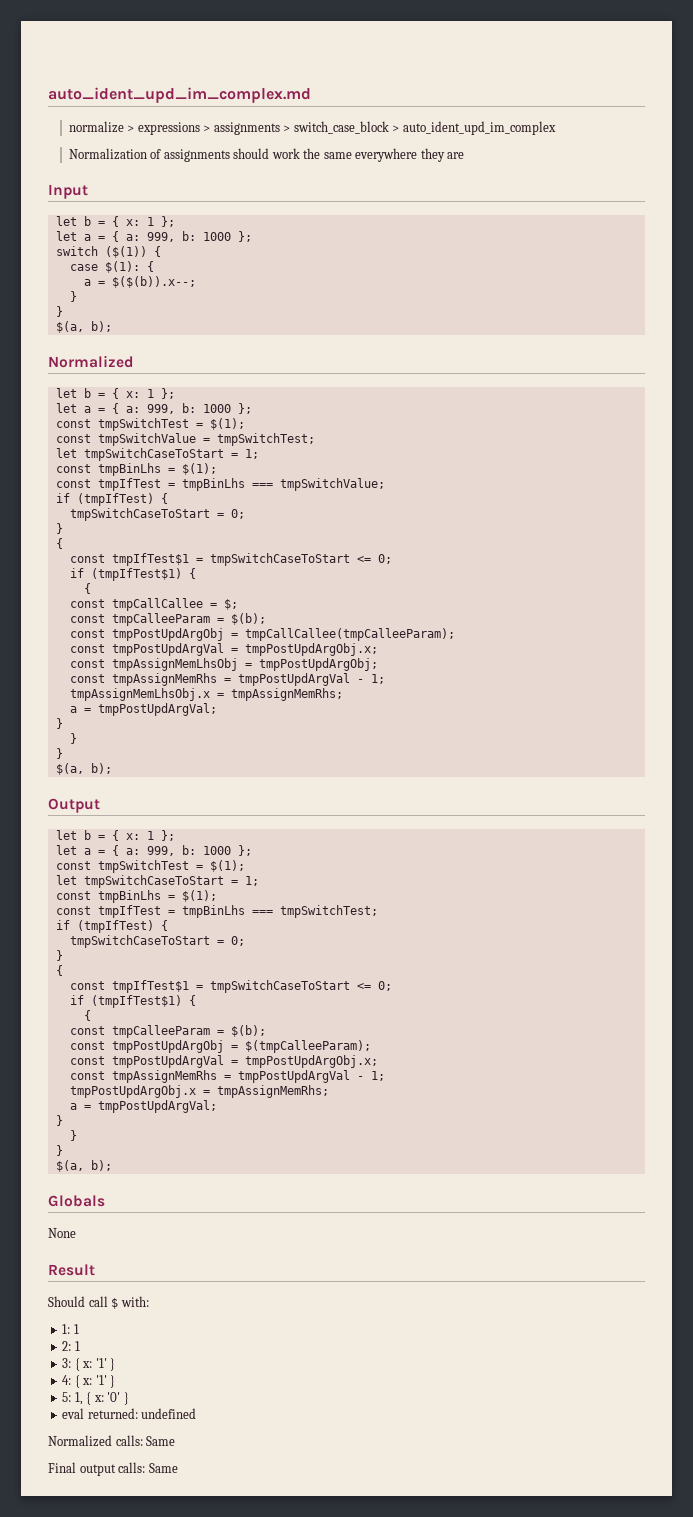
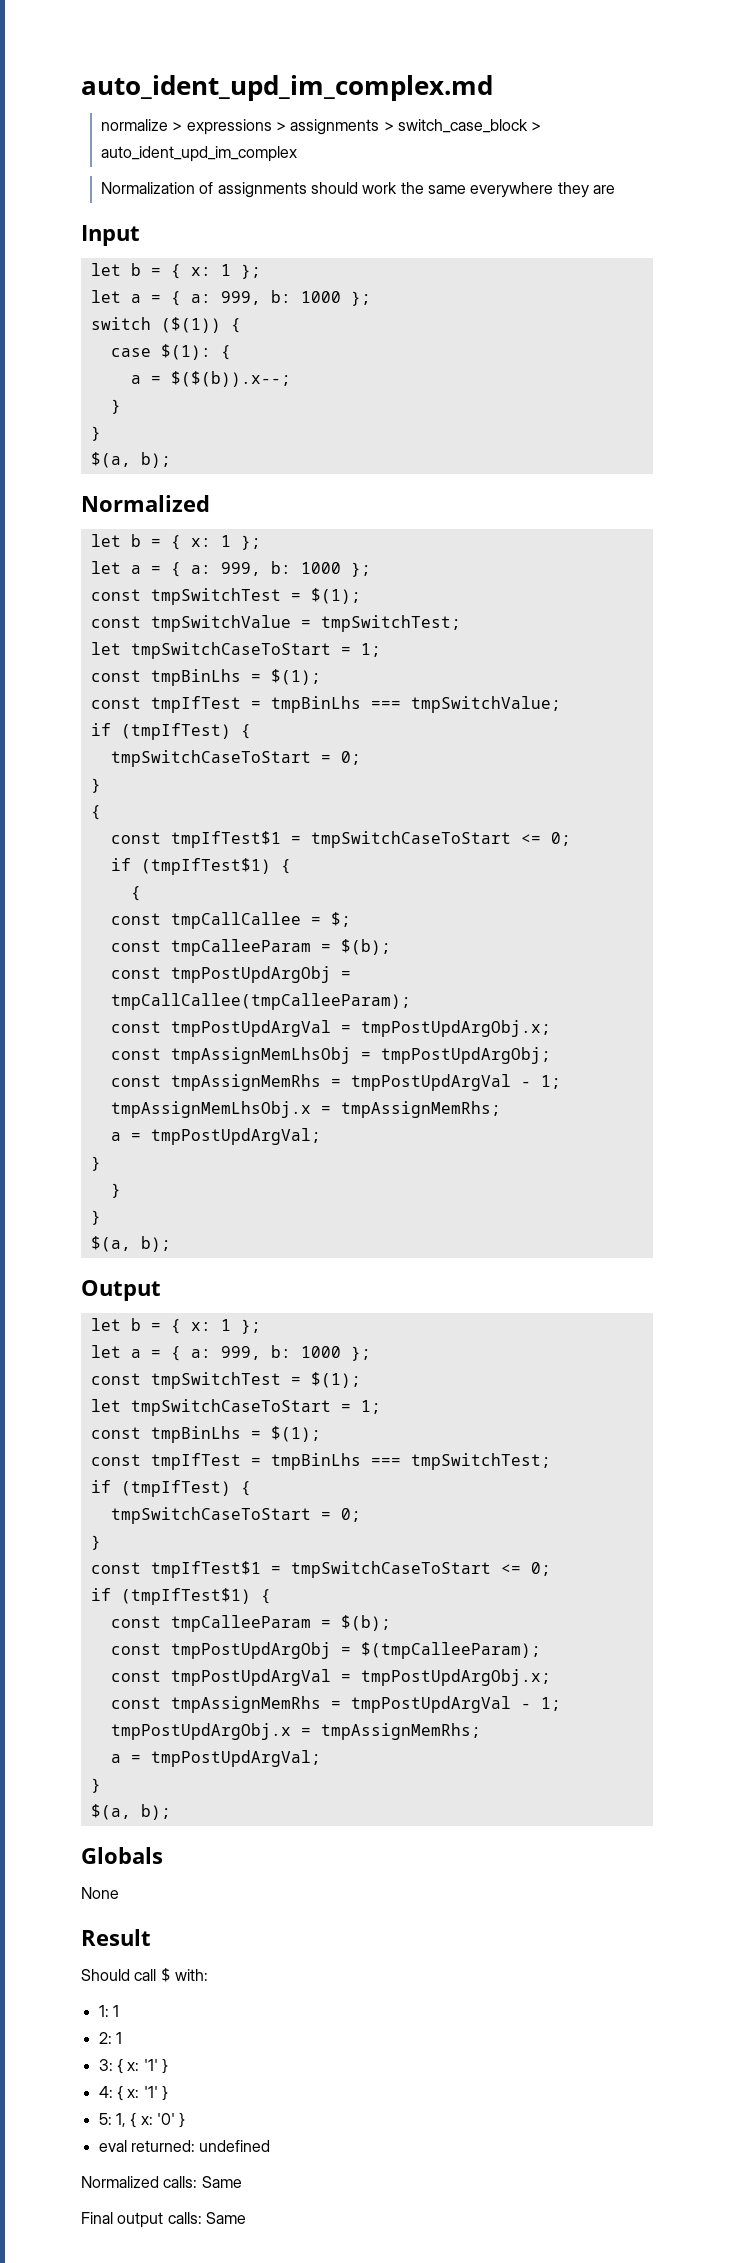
[55,965,63,976] [69,980,392,993] [69,995,196,1008] [83,1010,91,1021] // { // const tmpIfTest$1 = tmpSwitchCaseToStart <= 0; // if (tmpIfTest$1) { // { -> [90,1561,551,1578] [90,1588,271,1605] // const tmpIfTest$1 = tmpSwitchCaseToStart <= 0; // if (tmpIfTest$1) {
[69,1130,77,1141] [55,1145,63,1156] // } // } -> (101, 1785) none

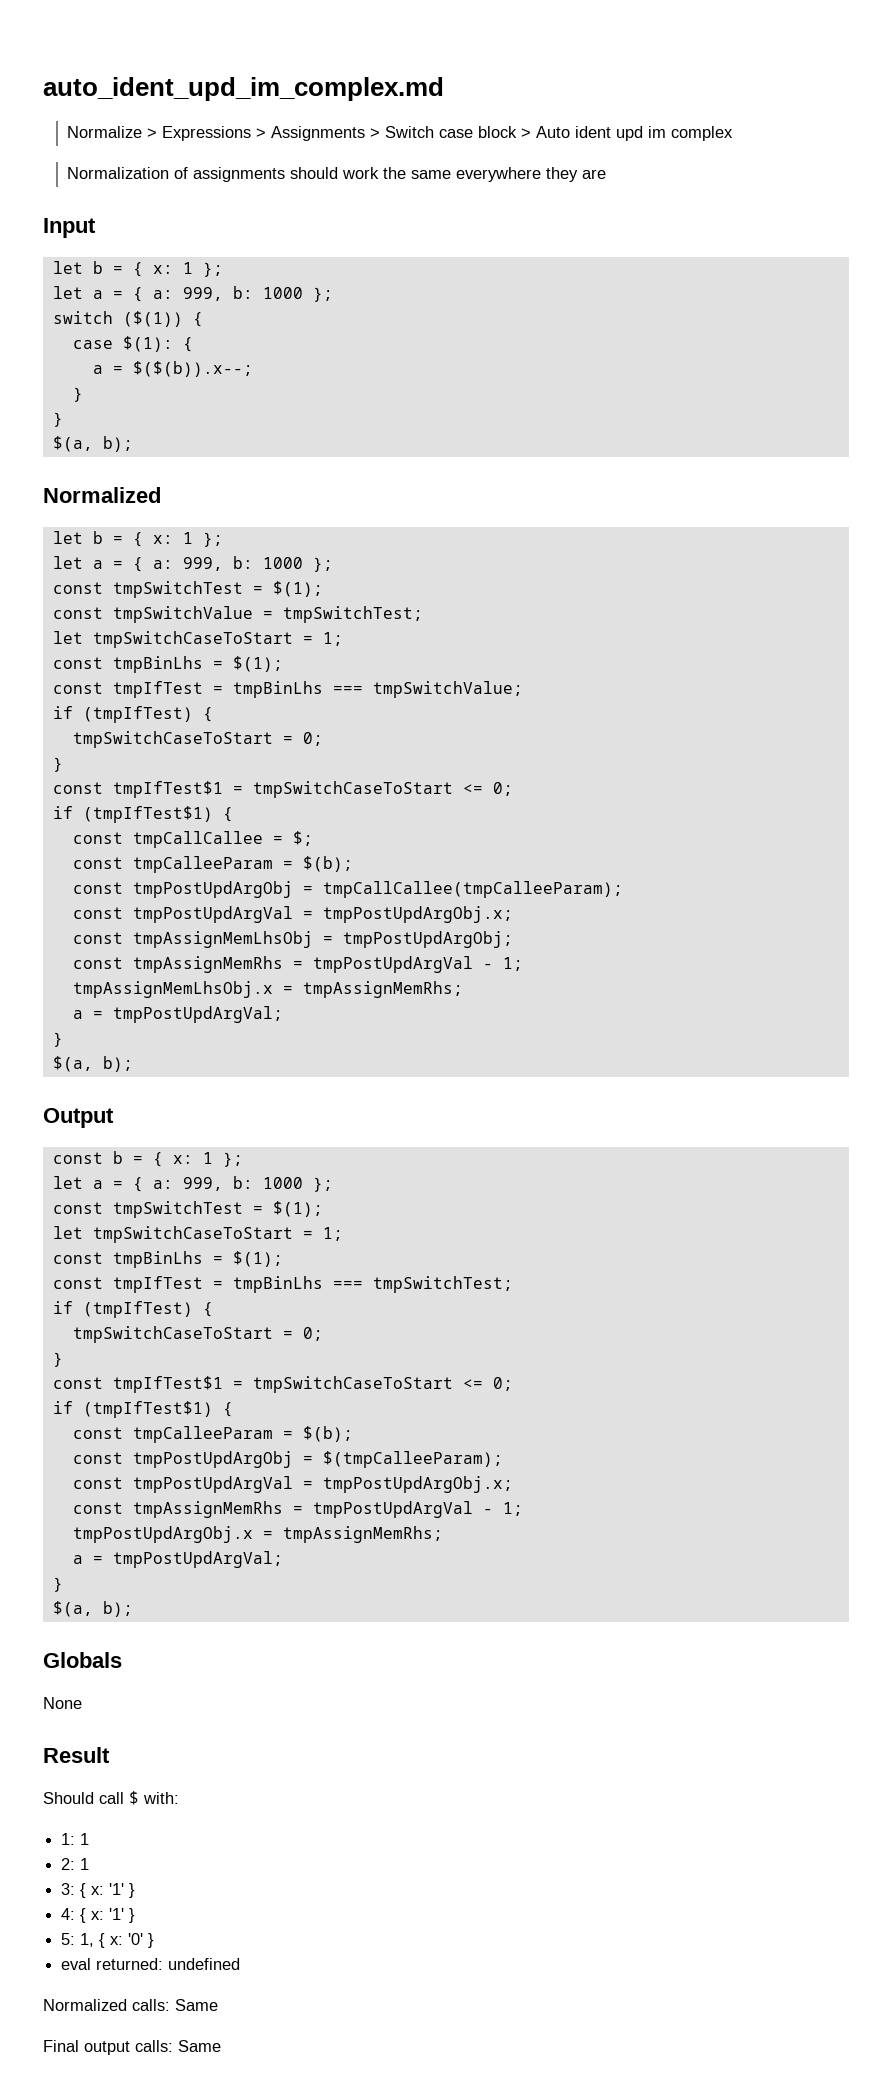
[101,119,542,135] [101,146,298,162] normalize > expressions > assignments > switch_case_block > auto_ident_upd_im_complex -> [67,126,734,141] Normalize > Expressions > Assignments > Switch case block > Auto ident upd im complex
[90,805,101,820] [110,831,571,848] [110,858,291,875] [130,886,141,901] // { // const tmpIfTest$1 = tmpSwitchCaseToStart <= 0; // if (tmpIfTest$1) { // { -> [52,781,513,798] [52,806,233,823] // const tmpIfTest$1 = tmpSwitchCaseToStart <= 0; // if (tmpIfTest$1) {
[110,1183,121,1198] [90,1210,101,1225] // } // } -> (63, 1039) none
[90,1318,121,1331] let -> [52,1152,103,1164] const

